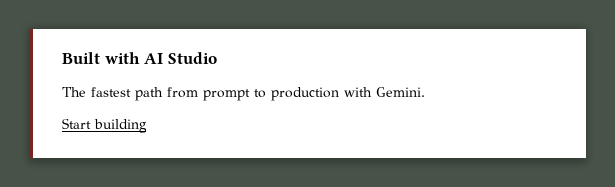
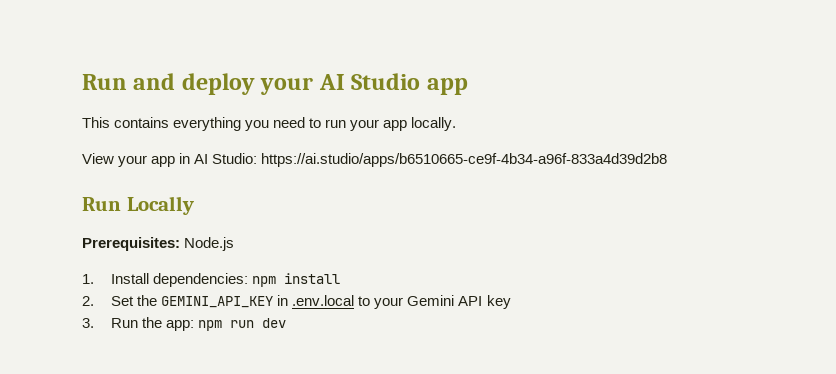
[62,52,217,64] [62,87,425,101] [62,118,147,133] Built with AI Studio // The fastest path from prompt to production with Gemini. // Start building -> [82,73,468,95] [82,117,457,131] [82,153,668,167] [82,196,194,215] [82,237,235,251] [82,273,341,287] [82,295,511,309] [82,317,287,331] Run and deploy your AI Studio app // This contains everything you need to run your app locally. // View your app in AI Studio: https://ai.studio/apps/b6510665-ce9f-4b34-a96f-833a4d39d2b8 // Run Locally // Prerequisites: Node.js // 1. Install dependencies: npm install // 2. Set the GEMINI_API_KEY in .env.local to your Gemini API key // 3. Run the app: npm run dev

